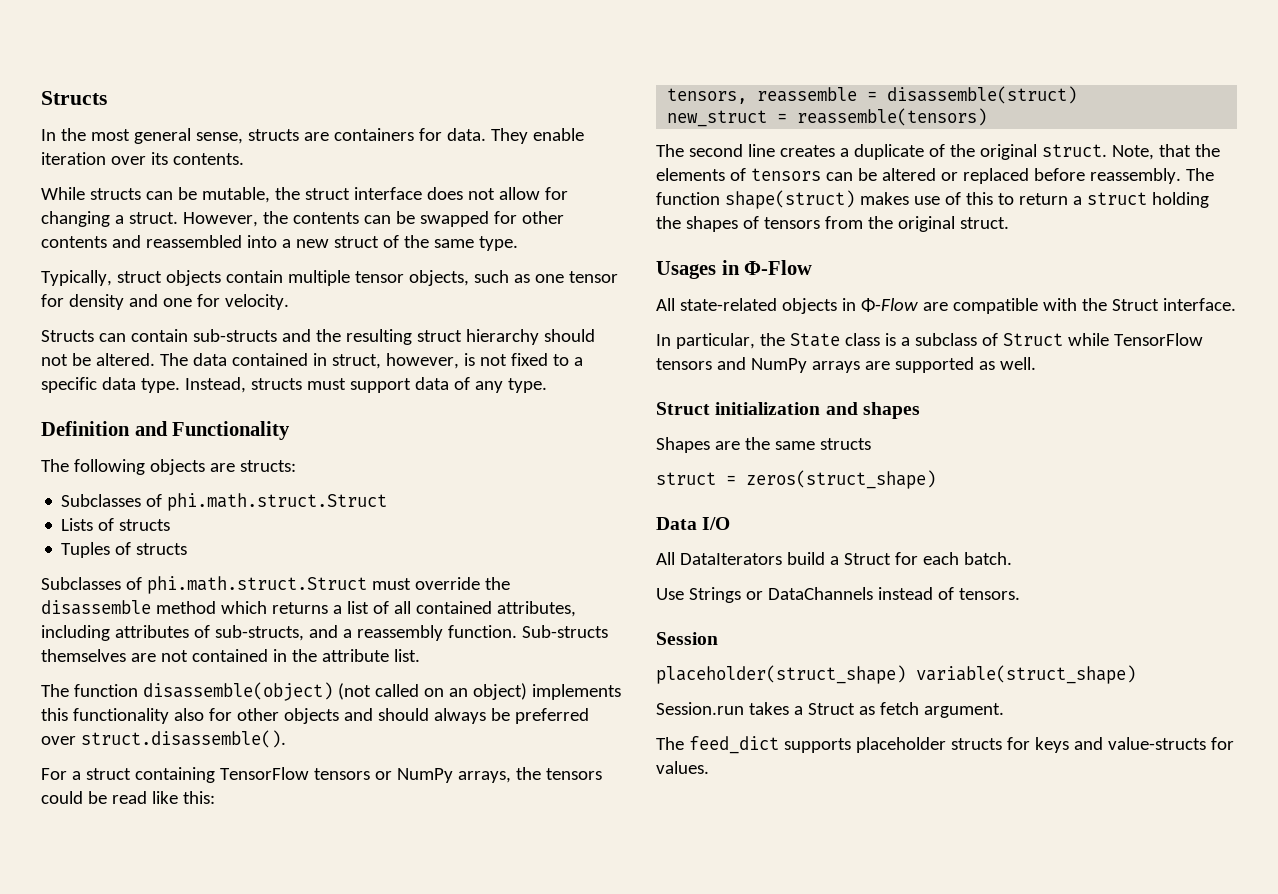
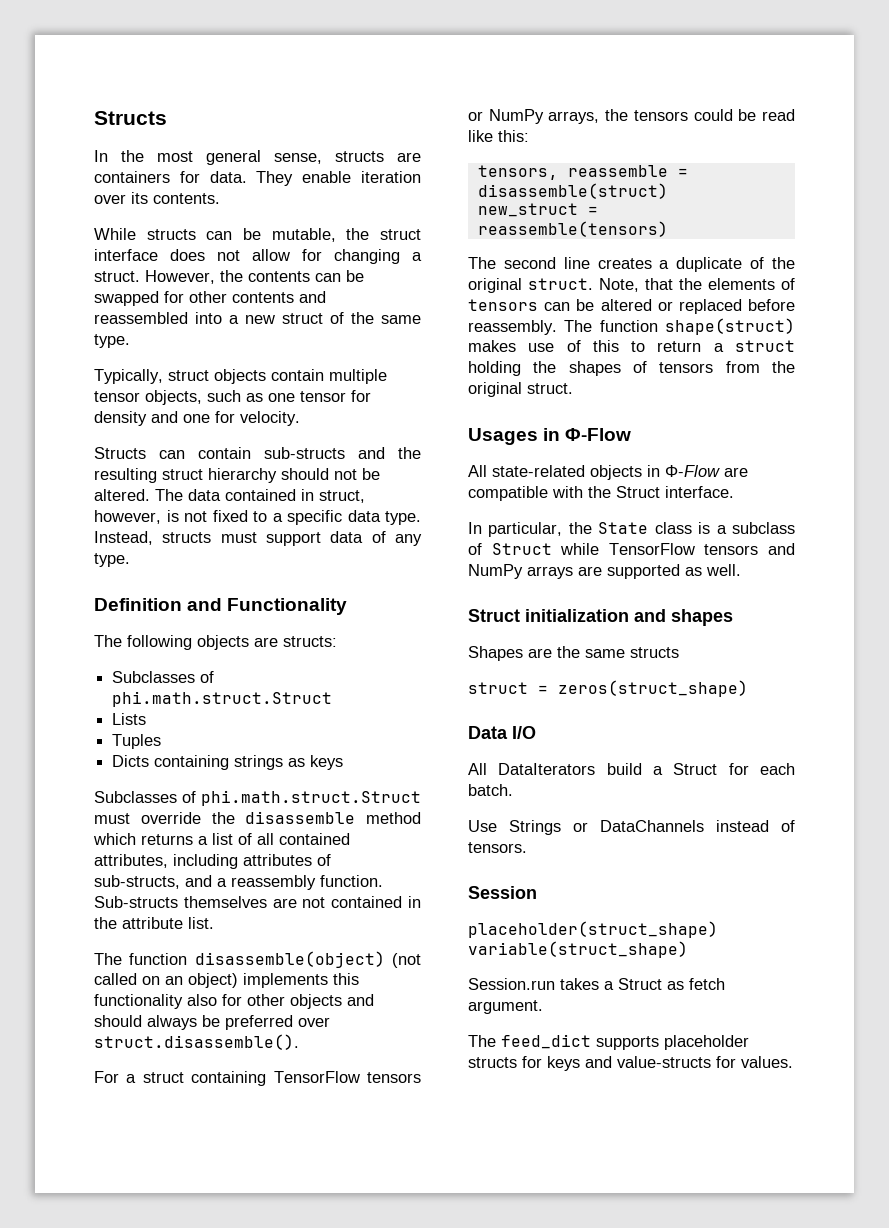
[98,518,171,531] of structs -> (147, 719) none
[115,542,188,555] of structs -> [112,755,344,770] // Dicts containing strings as keys

